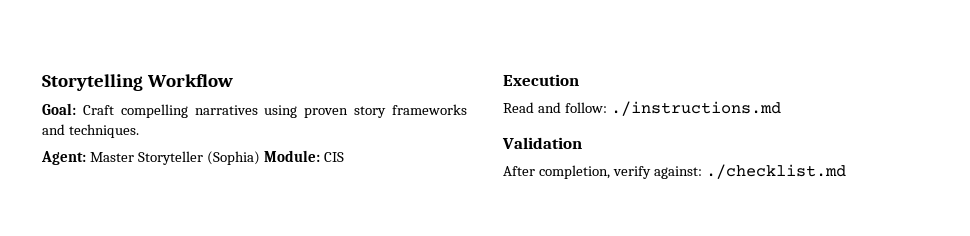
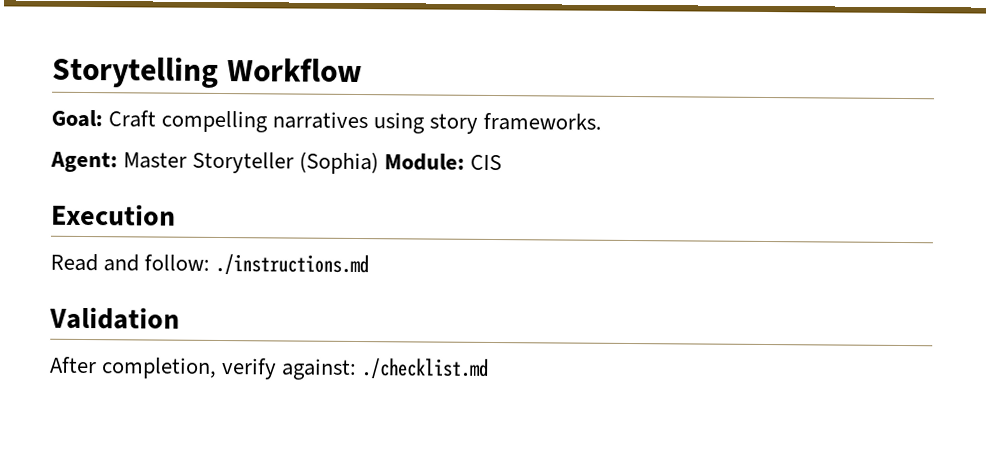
[304,104,467,118] [42,124,139,138] proven story frameworks and techniques. -> [429,112,603,134] story frameworks.

